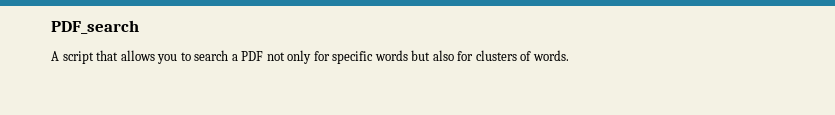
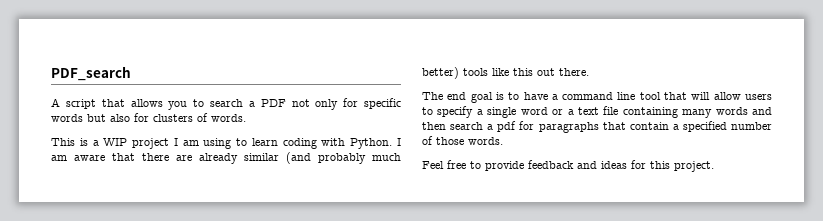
(569, 55) none -> [51,138,402,149] [51,152,401,164] [422,67,589,79] [422,92,772,103] [422,106,772,118] [422,121,772,133] [422,136,503,145] [422,160,714,172] // This is a WIP project I am using to learn coding with Python. I am aware that there are already similar (and probably much better) tools like this out there. // The end goal is to have a command line tool that will allow users to specify a single word or a text file containing many words and then search a pdf for paragraphs that contain a specified number of those words. // Feel free to provide feedback and ideas for this project.

